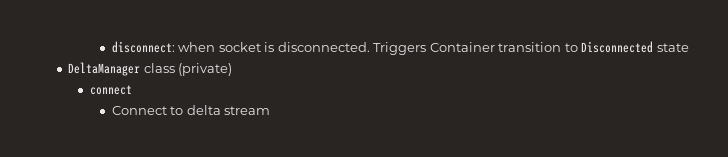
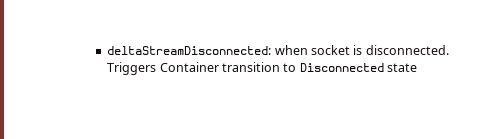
[111,41,175,53] disconnect: -> [107,46,272,55] deltaStreamDisconnected:
[68,62,233,76] [90,85,133,95] [111,105,271,115] // DeltaManager class (private) // connect // Connect to delta stream -> (418, 67) none

